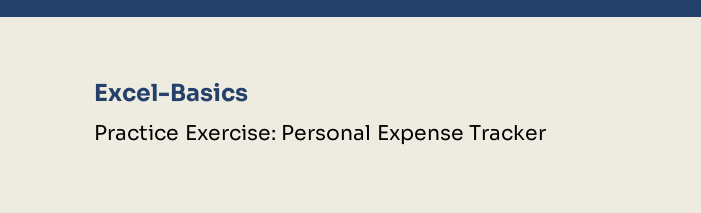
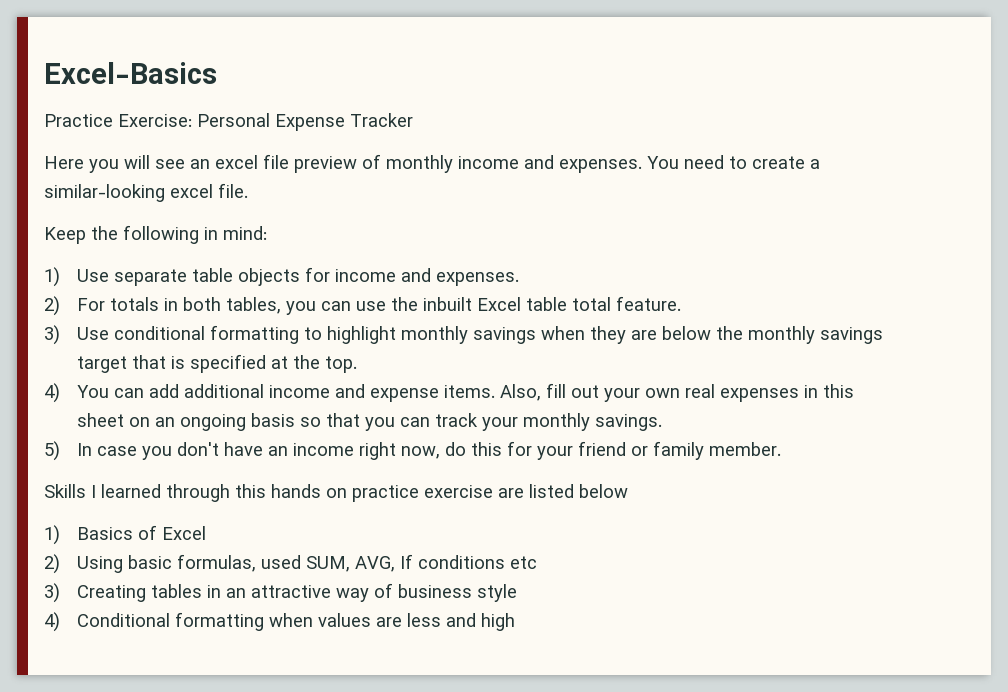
(547, 133) none -> [44,154,820,173] [44,183,248,202] [44,225,267,244] [44,267,520,287] [44,296,682,316] [44,325,884,345] [77,354,358,373] [44,383,855,403] [77,413,663,431] [44,441,782,461] [44,484,628,502] [44,525,207,545] [44,554,538,574] [44,583,518,603] [44,612,516,632] // Here you will see an excel file preview of monthly income and expenses. You need to create a similar-looking excel file. // Keep the following in mind: // 1) Use separate table objects for income and expenses. // 2) For totals in both tables, you can use the inbuilt Excel table total feature. // 3) Use conditional formatting to highlight monthly savings when they are below the monthly savings target that is specified at the top. // 4) You can add additional income and expense items. Also, fill out your own real expenses in this sheet on an ongoing basis so that you can track your monthly savings. // 5) In case you don't have an income right now, do this for your friend or family member. // Skills I learned through this hands on practice exercise are listed below // 1) Basics of Excel // 2) Using basic formulas, used SUM, AVG, If conditions etc // 3) Creating tables in an attractive way of business style // 4) Conditional formatting when values are less and high

